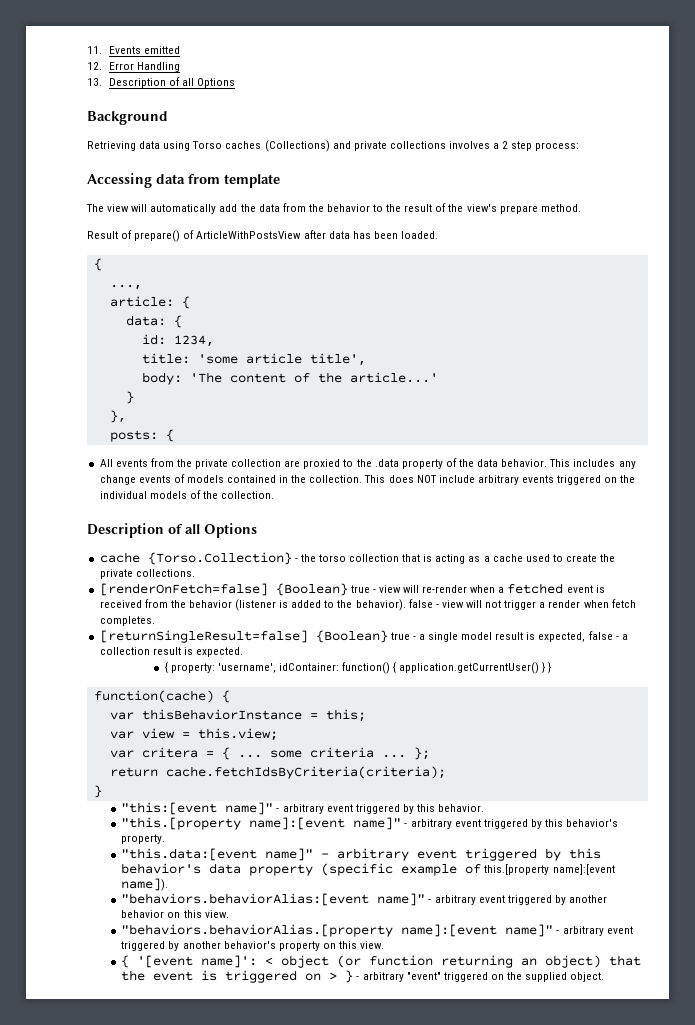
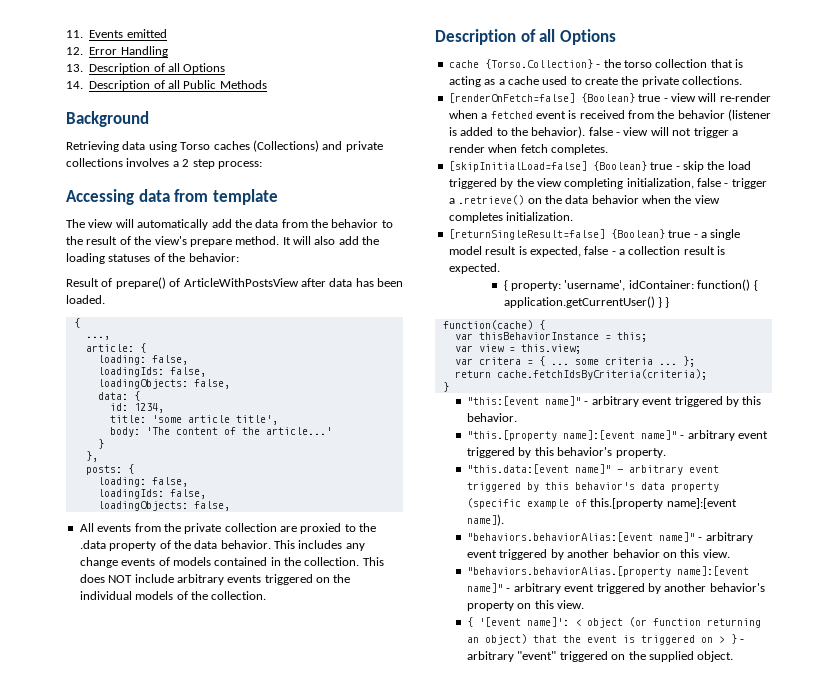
(235, 83) none -> [66,80,267,91] // 14. Description of all Public Methods
(581, 208) none -> [282,236,380,245] [66,253,239,264] It will also add the loading statuses of the behavior:
(190, 302) none -> [97,355,188,365] [97,367,206,377] [97,379,230,389] // loading: false, // loadingIds: false, // loadingObjects: false,
(174, 435) none -> [97,477,188,487] [97,489,206,499] [97,501,230,511] // loading: false, // loadingIds: false, // loadingObjects: false,
(155, 621) none -> [448,161,751,172] [448,178,767,189] [448,195,720,205] [448,212,574,223] // [skipInitialLoad=false] {Boolean} true - skip the load triggered by the view completing initialization, false - trigger a .retrieve() on the data behavior when the view completes initialization.

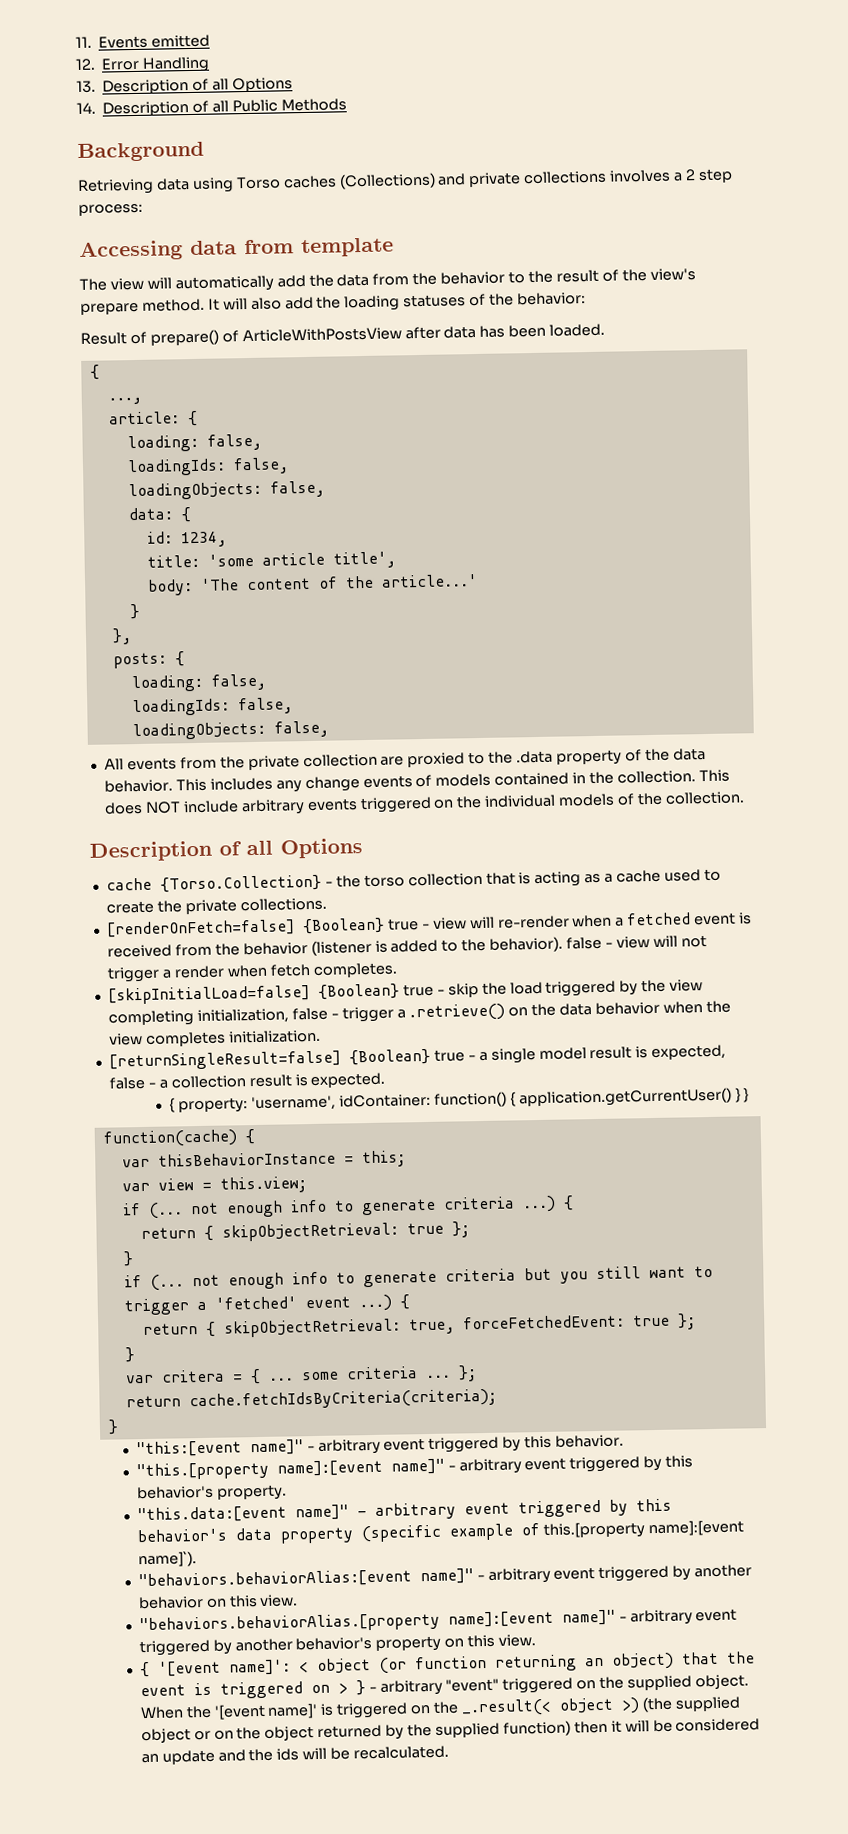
(581, 349) none -> [122,1195,574,1219] [140,1221,470,1242] [122,1251,134,1267] [123,1265,713,1291] [123,1294,410,1316] [142,1313,696,1338] [124,1347,135,1363] // if (... not enough info to generate criteria ...) { // return { skipObjectRetrieval: true }; // } // if (... not enough info to generate criteria but you still want to trigger a 'fetched' event ...) { // return { skipObjectRetrieval: true, forceFetchedEvent: true }; // }
[467,514,505,526] name]). -> [137,1551,197,1568] name]`).
(734, 656) none -> [139,1696,741,1720] [140,1718,761,1744] [140,1745,450,1765] When the '[event name]' is triggered on the _.result(< object >) (the supplied object or on the object returned by the supplied function) then it will be considered an update and the ids will be recalculated.

